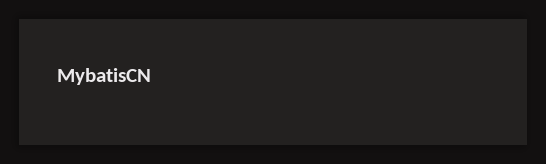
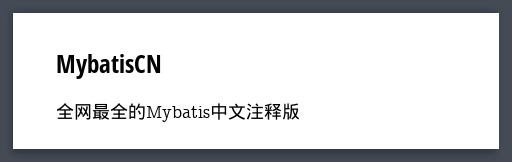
(151, 76) none -> [56,103,300,122] // 全网最全的Mybatis中文注释版

